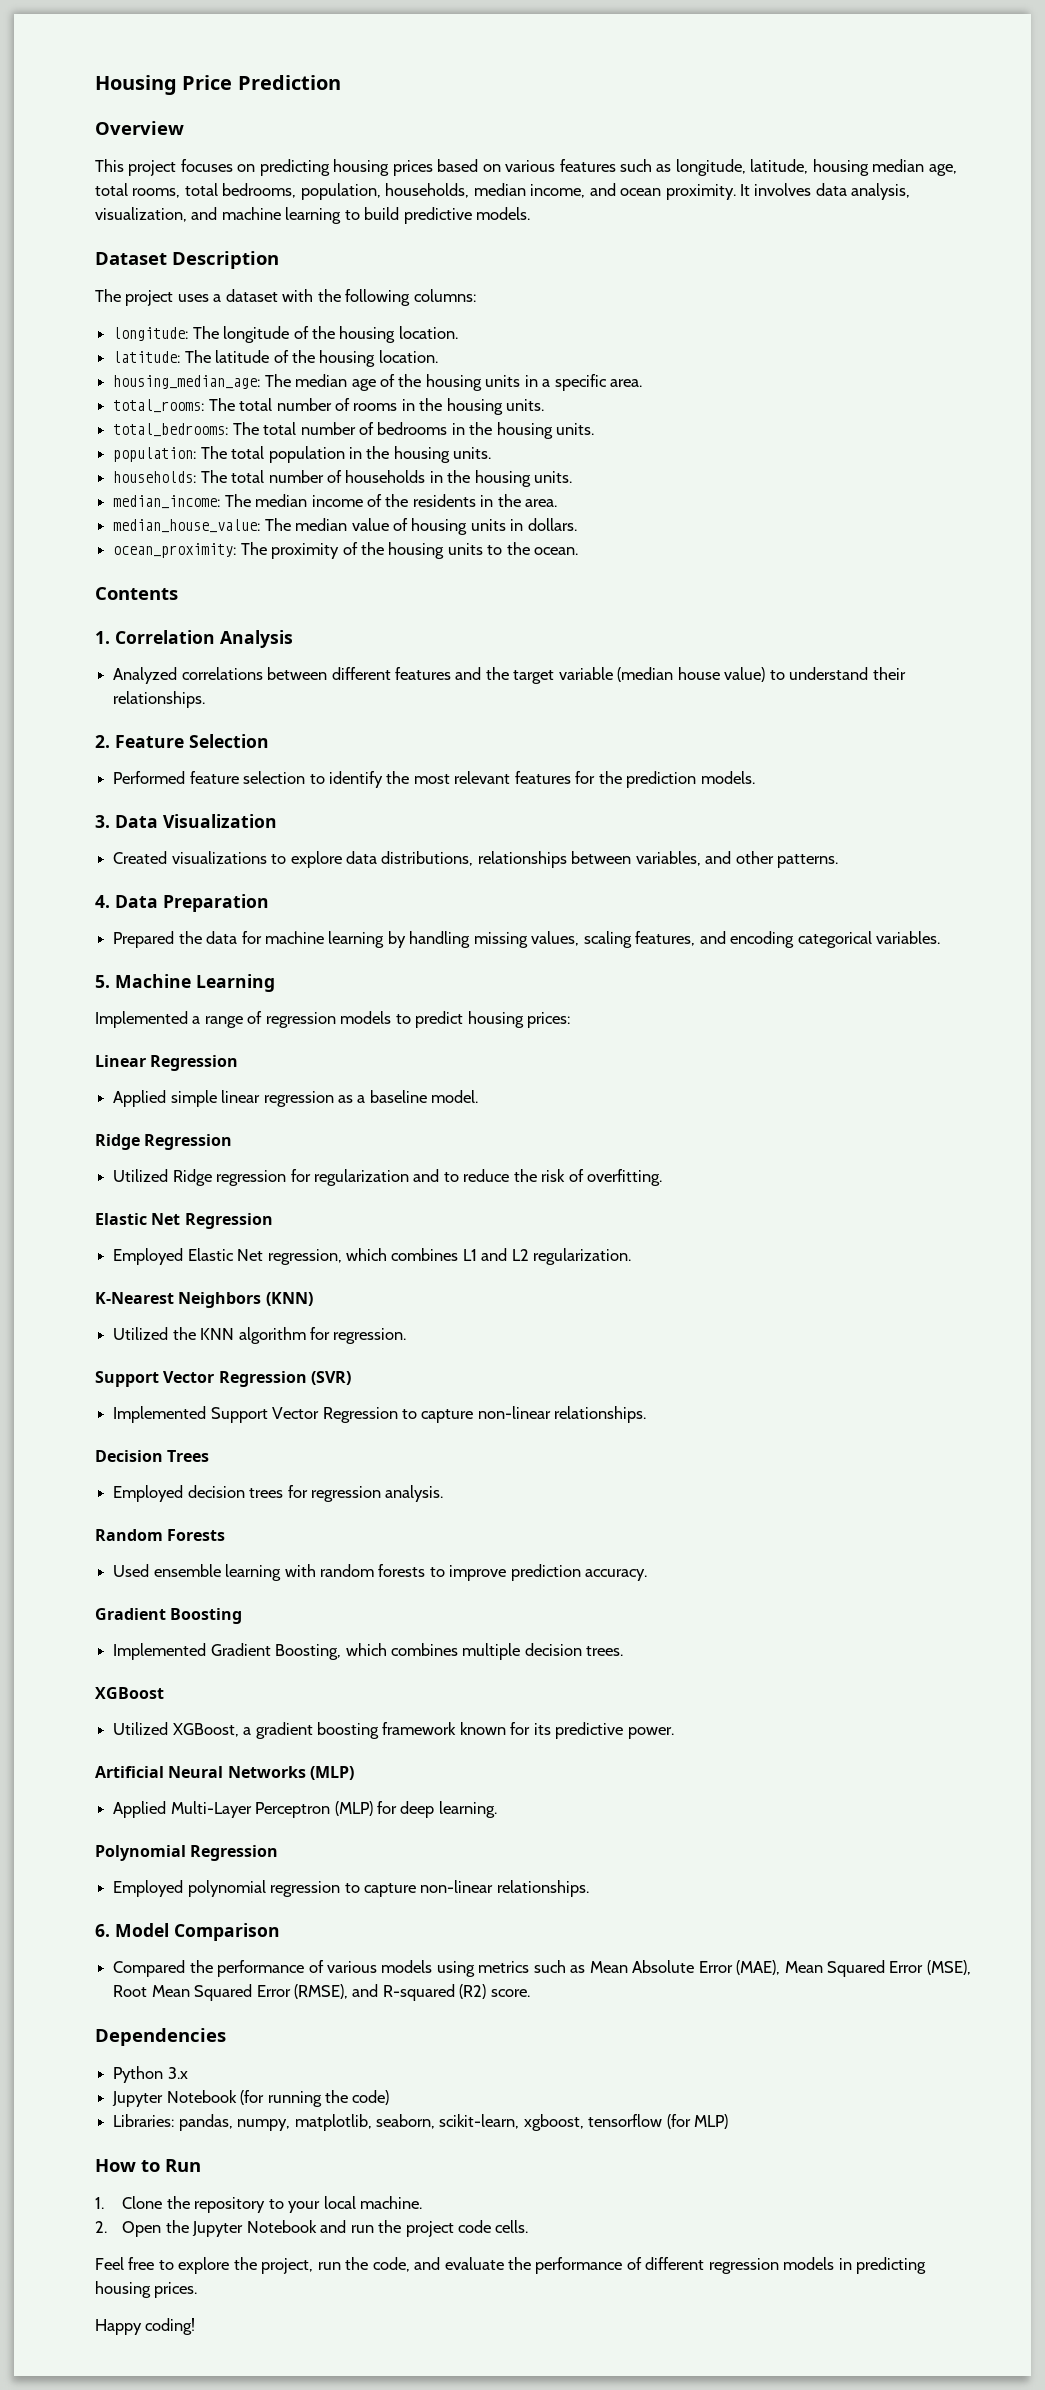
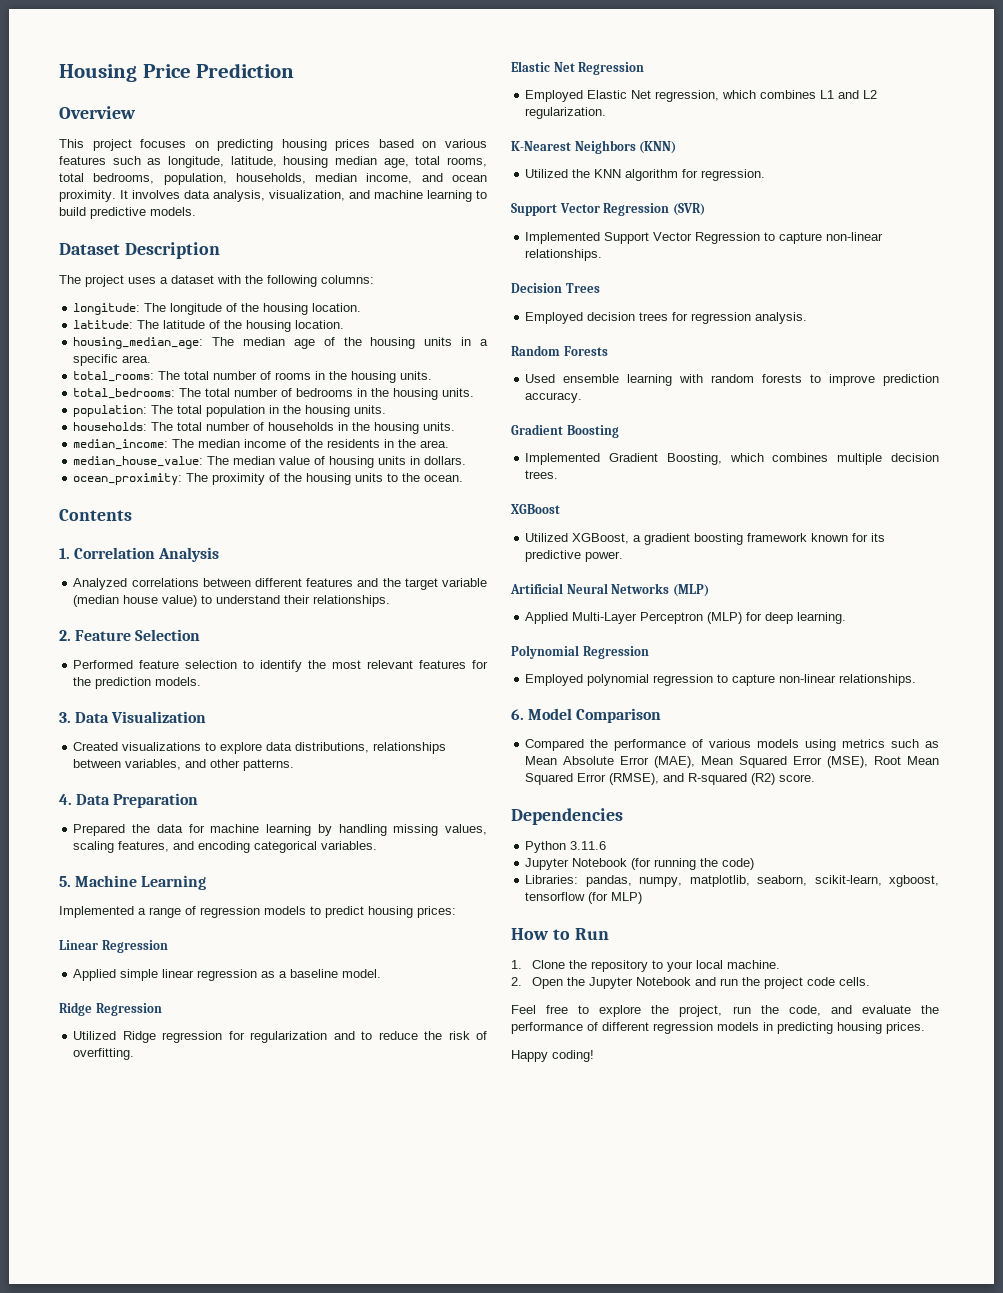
[167,2067,188,2079] 3.x -> [570,841,607,850] 3.11.6

